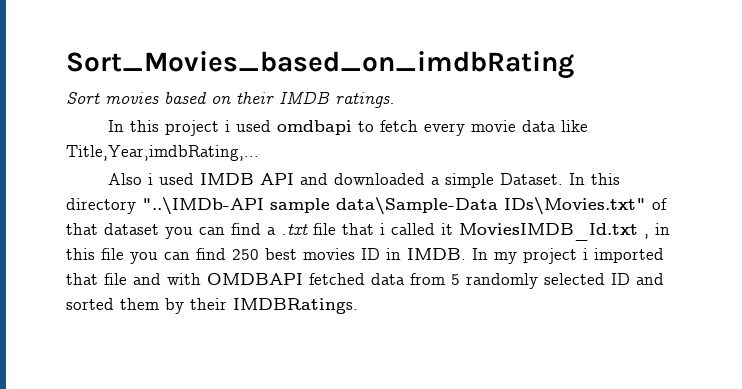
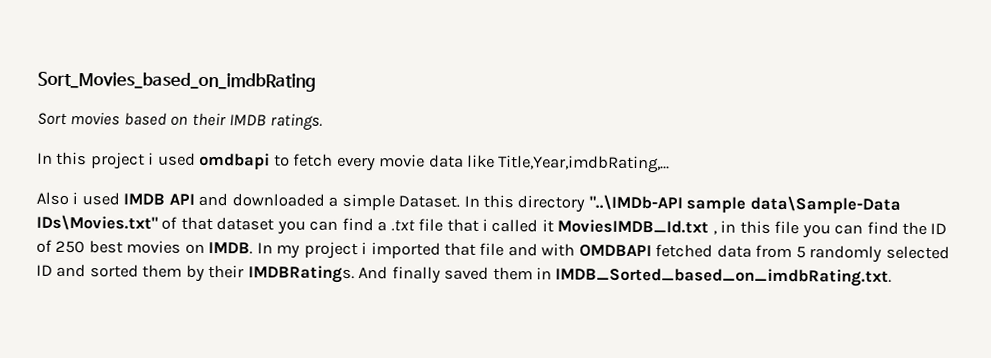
(226, 254) none -> [902,221,948,236] [36,239,52,253] the ID of
[361,248,401,260] ID in -> [184,243,205,254] on
(358, 306) none -> [358,266,893,287] And finally saved them in IMDB_Sorted_based_on_imdbRating.txt.

